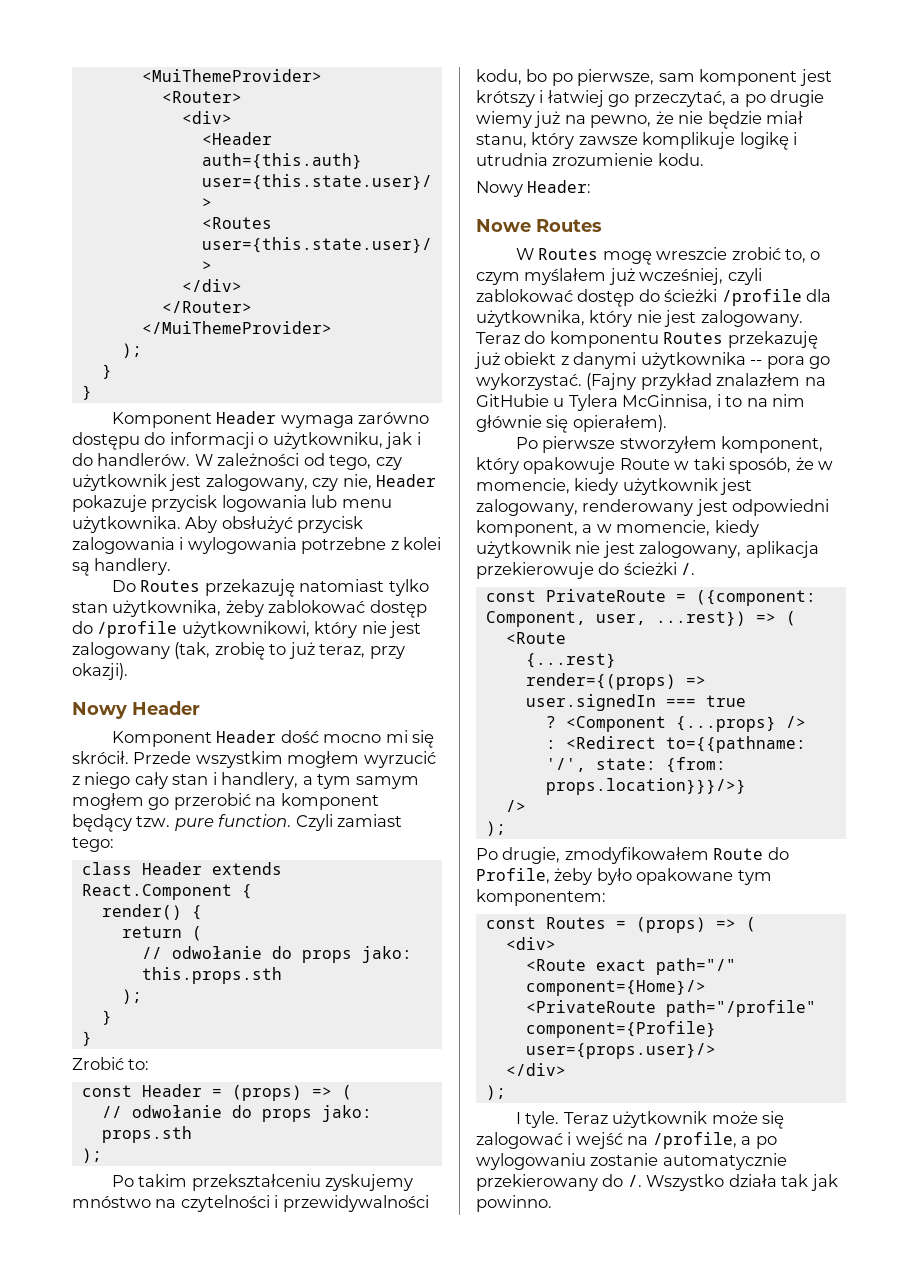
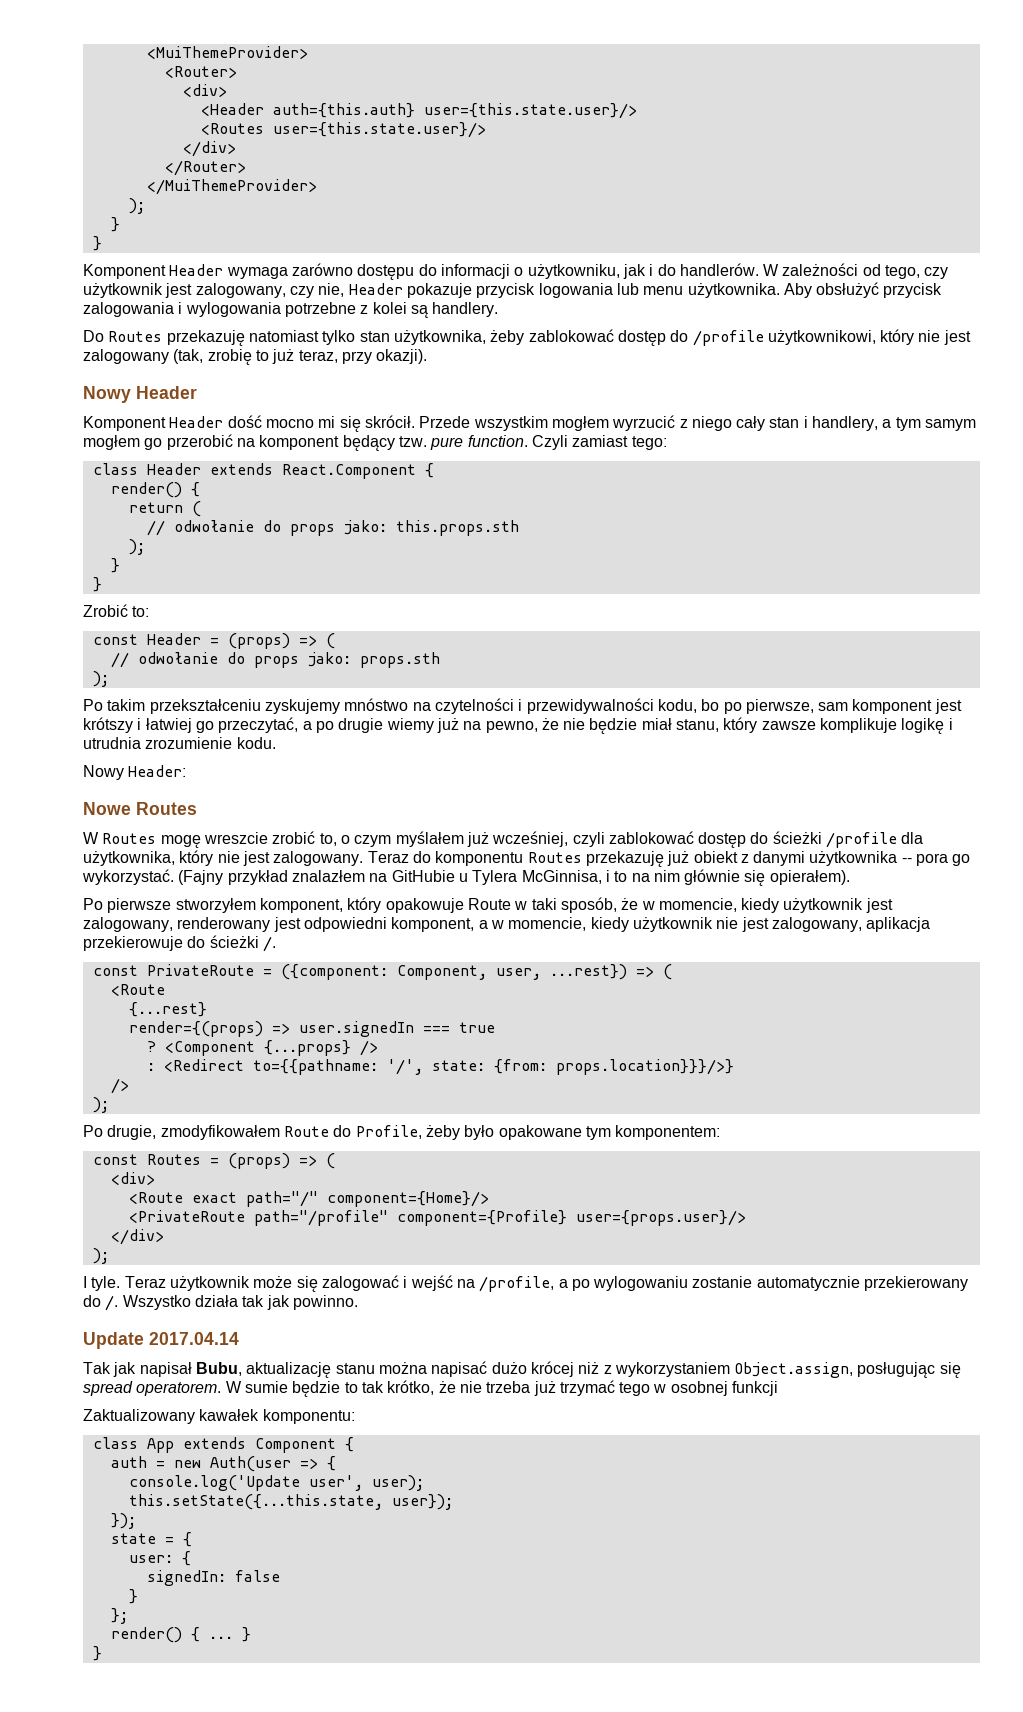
(552, 1203) none -> [83,1332,239,1349] [83,1361,961,1378] [83,1380,779,1397] [83,1409,355,1424] [92,1437,354,1453] [110,1456,336,1472] [128,1475,424,1491] [128,1494,453,1510] [110,1513,136,1529] [110,1532,192,1547] [128,1551,191,1566] [146,1570,280,1586] [128,1589,138,1604] [110,1608,128,1624] [110,1627,251,1643] [92,1646,102,1661] // Update 2017.04.14 // Tak jak napisał Bubu, aktualizację stanu można napisać dużo krócej niż z wykorzystaniem Object.assign, posługując się spread operatorem. W sumie będzie to tak krótko, że nie trzeba już trzymać tego w osobnej funkcji // Zaktualizowany kawałek komponentu: // class App extends Component { // auth = new Auth(user => { // console.log('Update user', user); // this.setState({...this.state, user}); // }); // state = { // user: { // signedIn: false // } // }; // render() { ... } // }

